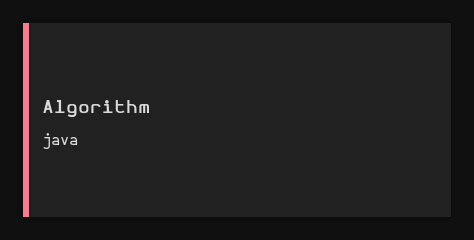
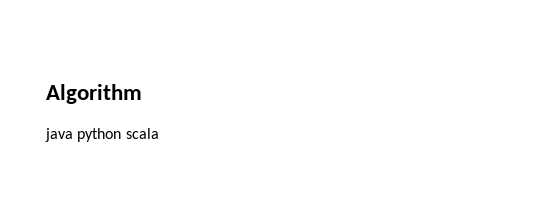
(78, 141) none -> [77,128,159,142] python scala

